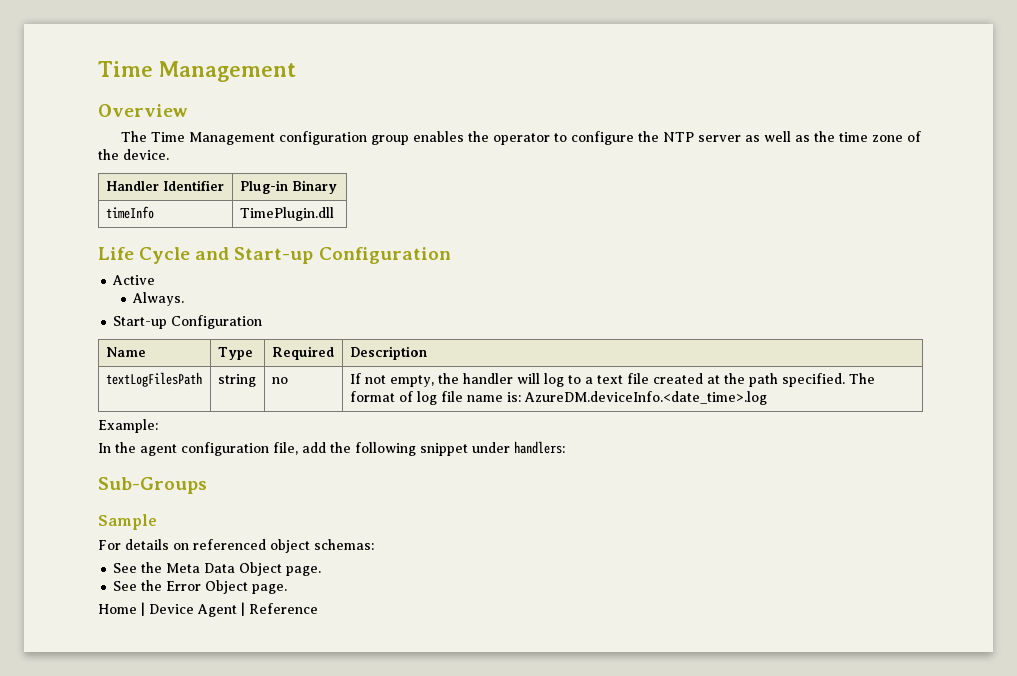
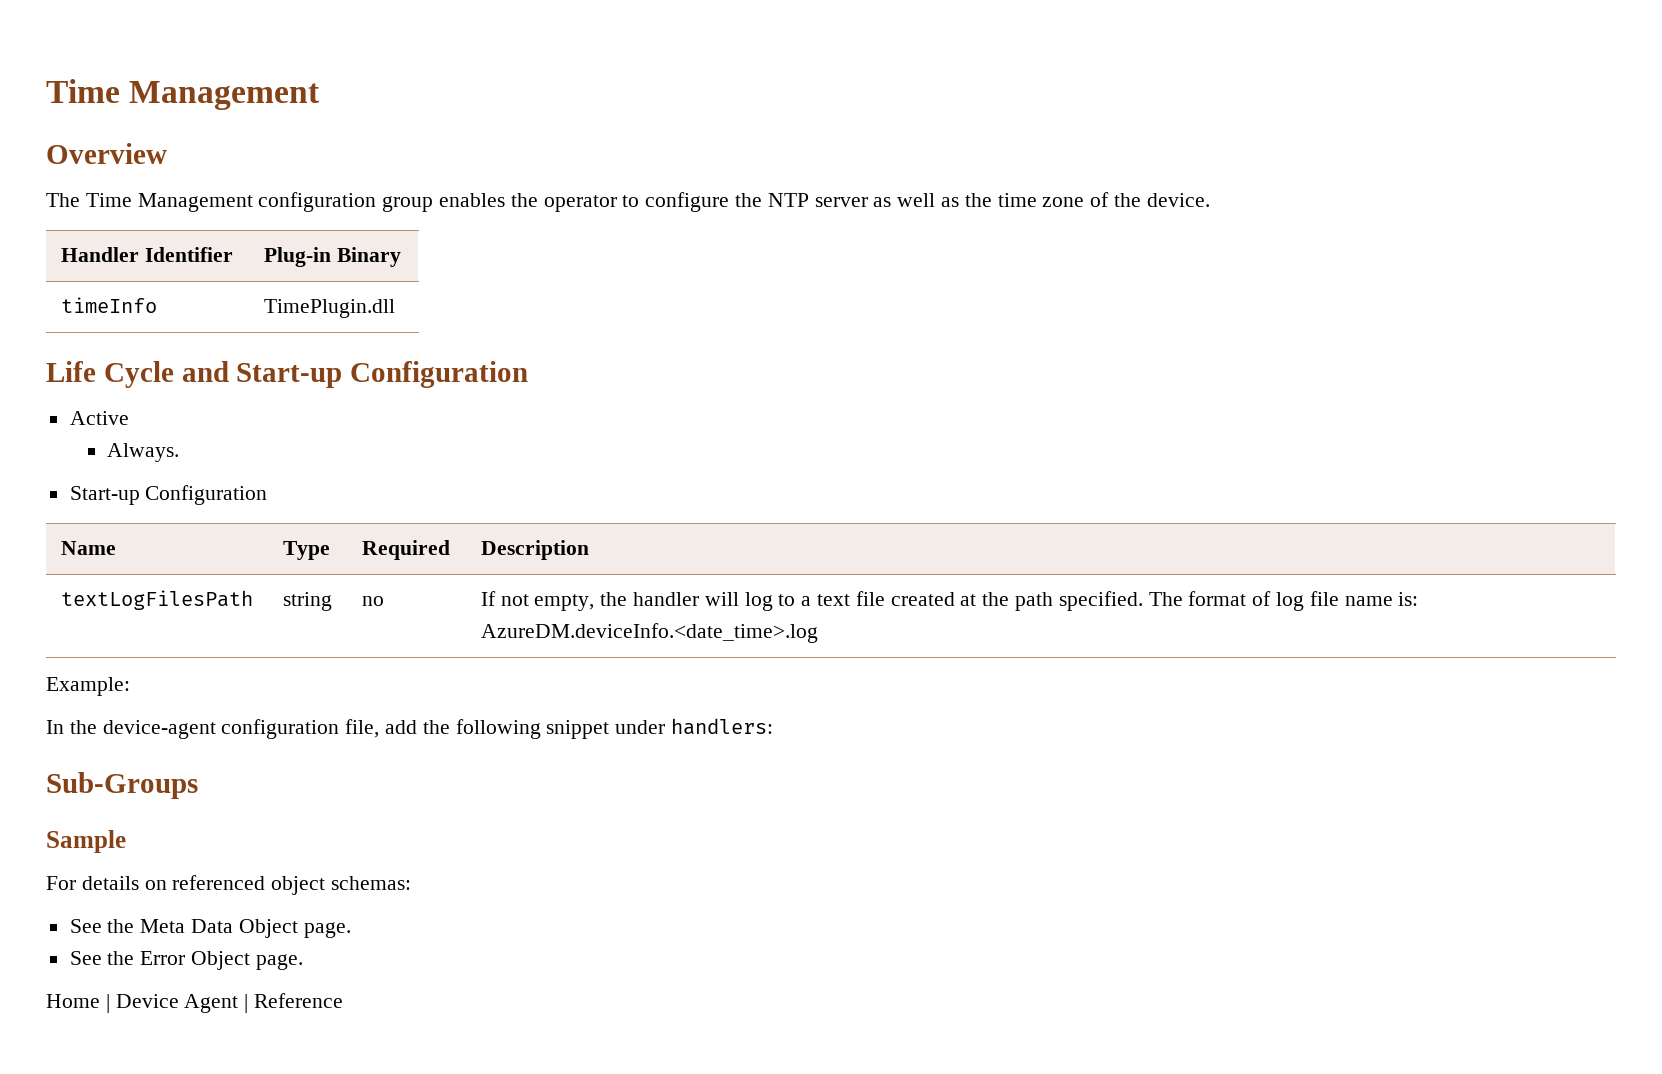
[140,444,177,456] agent -> [102,720,216,739] device-agent

